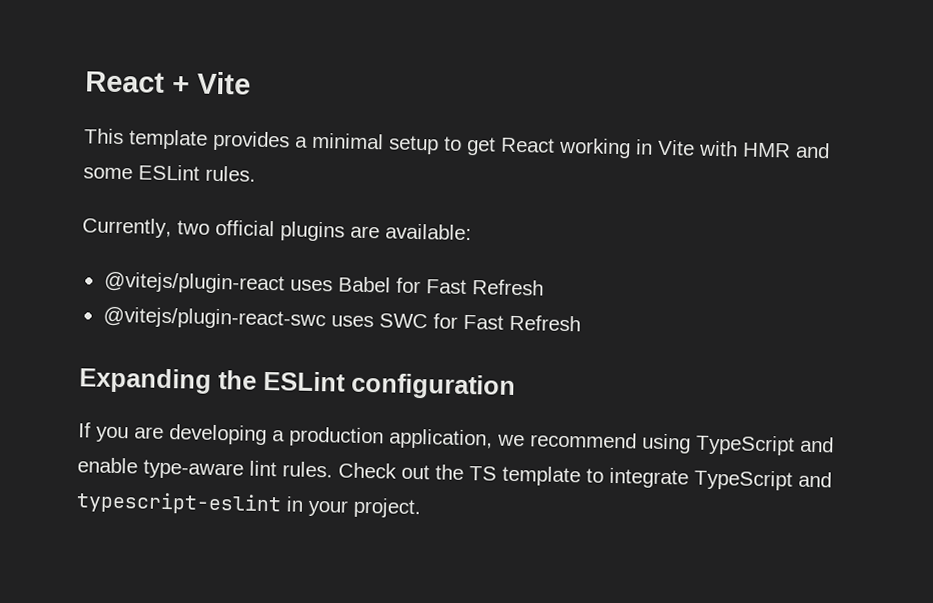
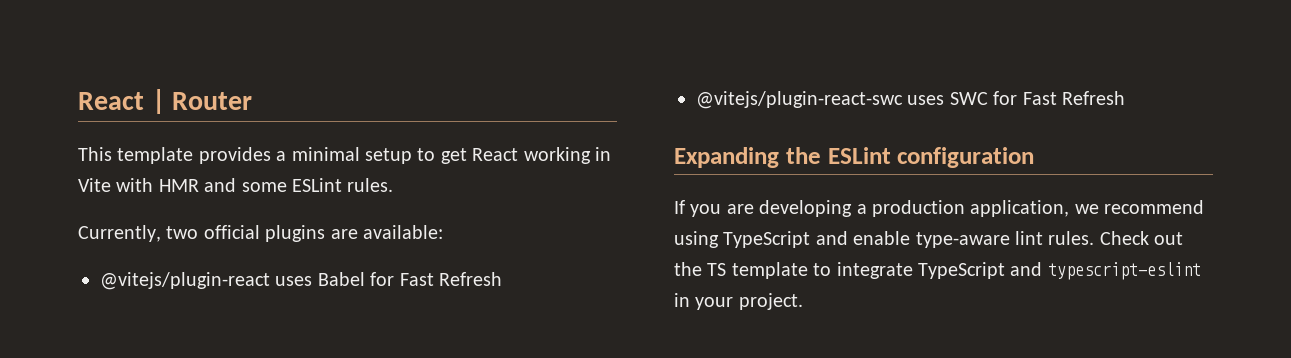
[85,71,251,95] React + Vite -> [78,89,253,114] React | Router

